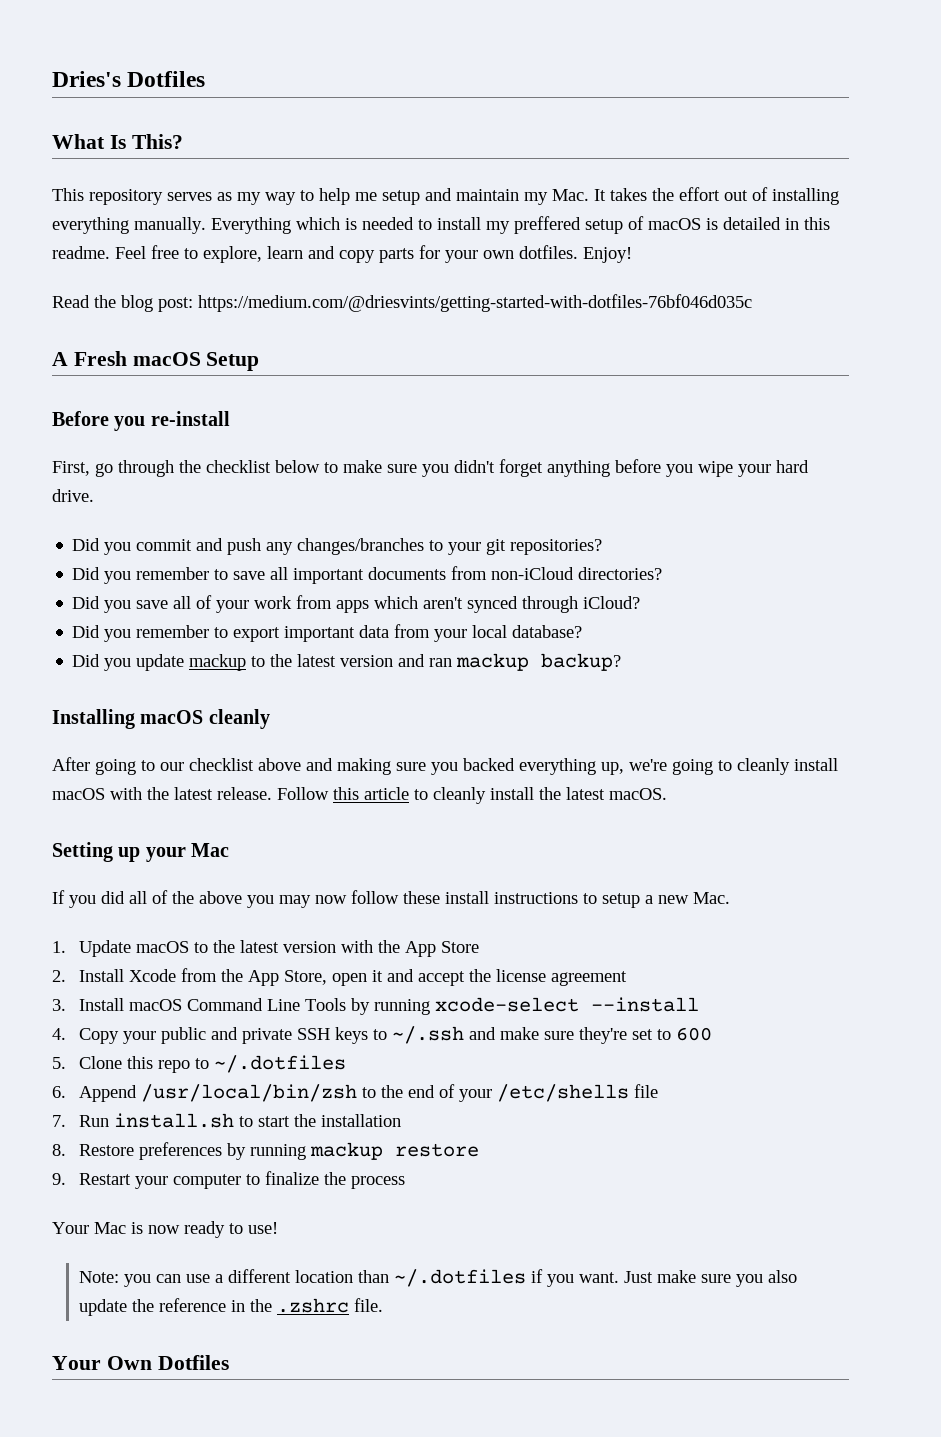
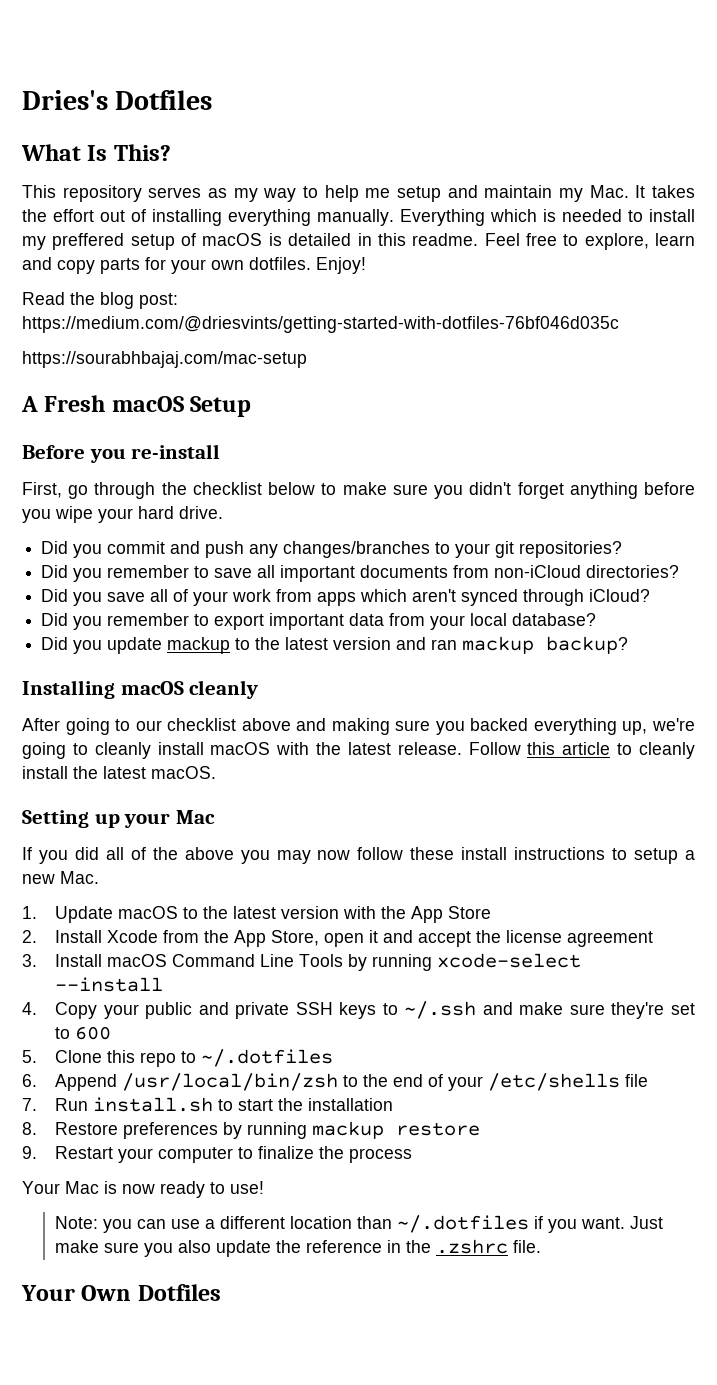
(752, 303) none -> [22,351,307,368] // https://sourabhbajaj.com/mac-setup

